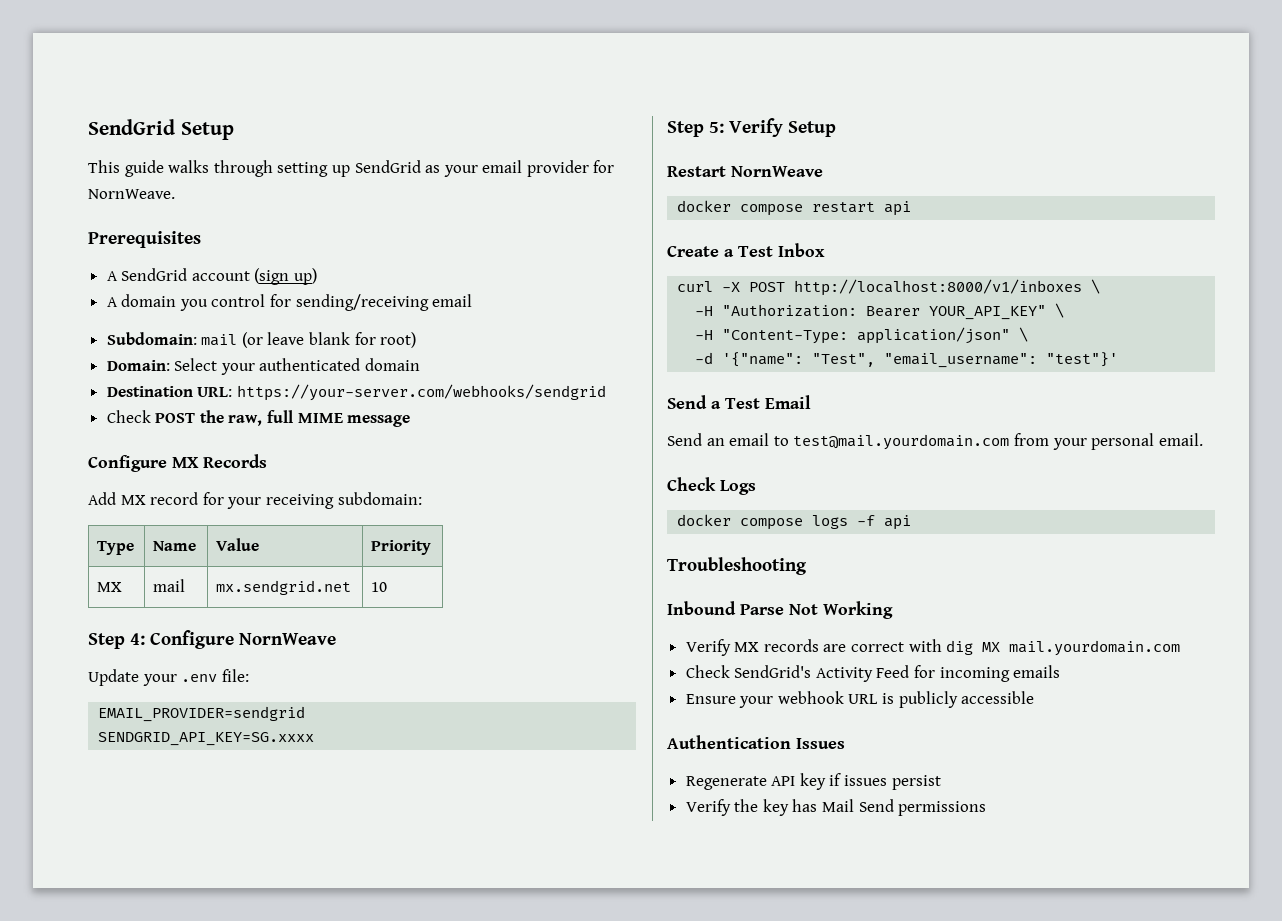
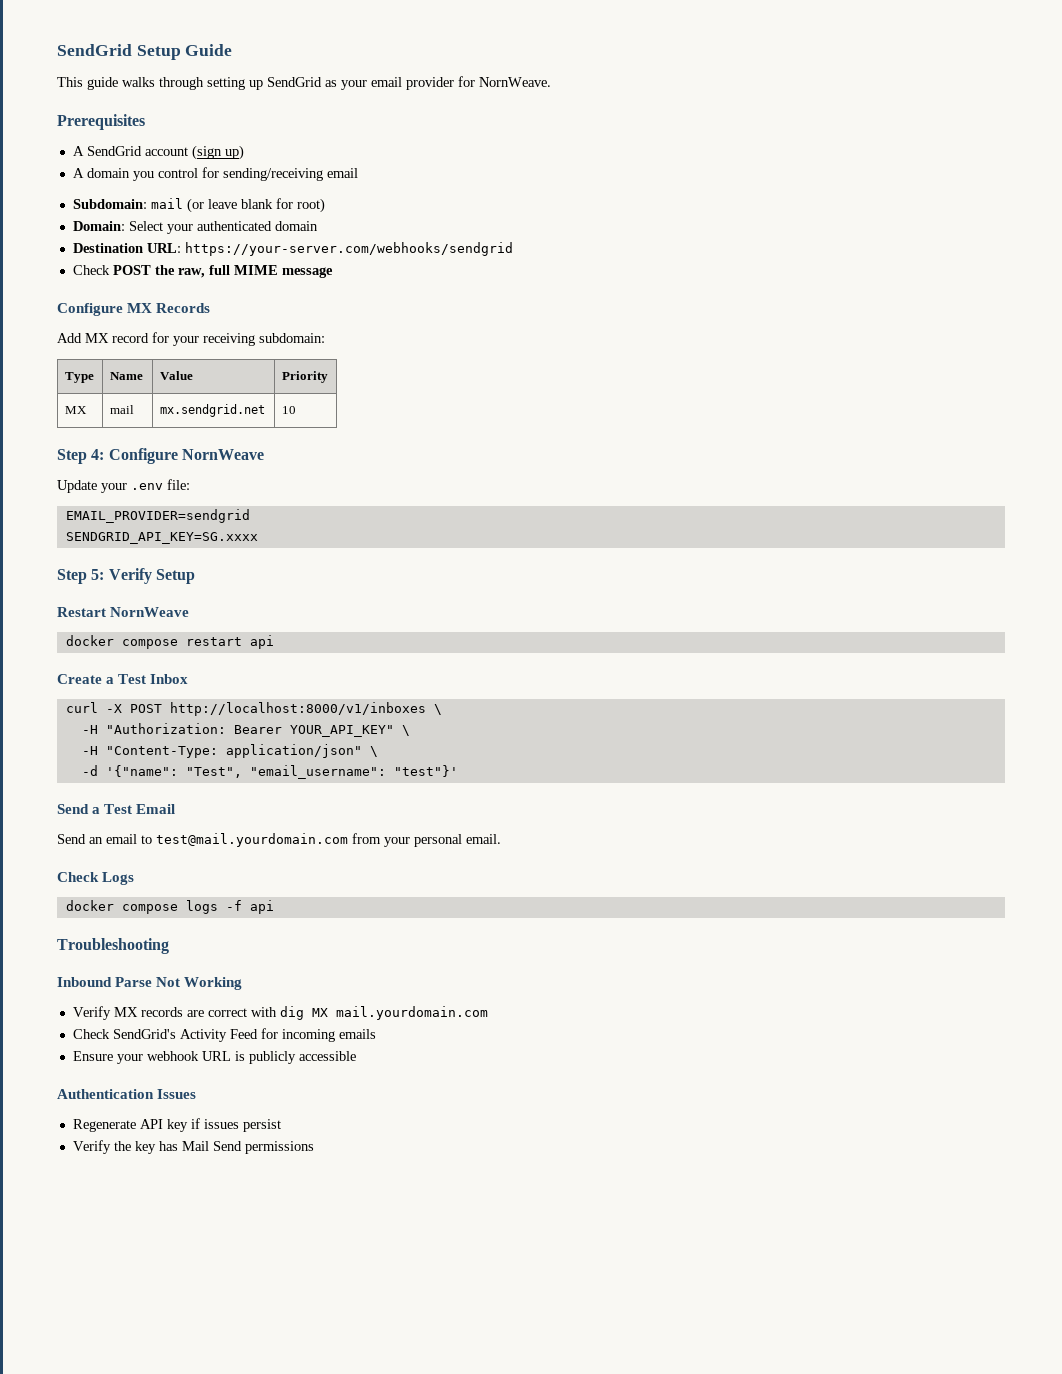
(234, 131) none -> [185,44,233,56] Guide

